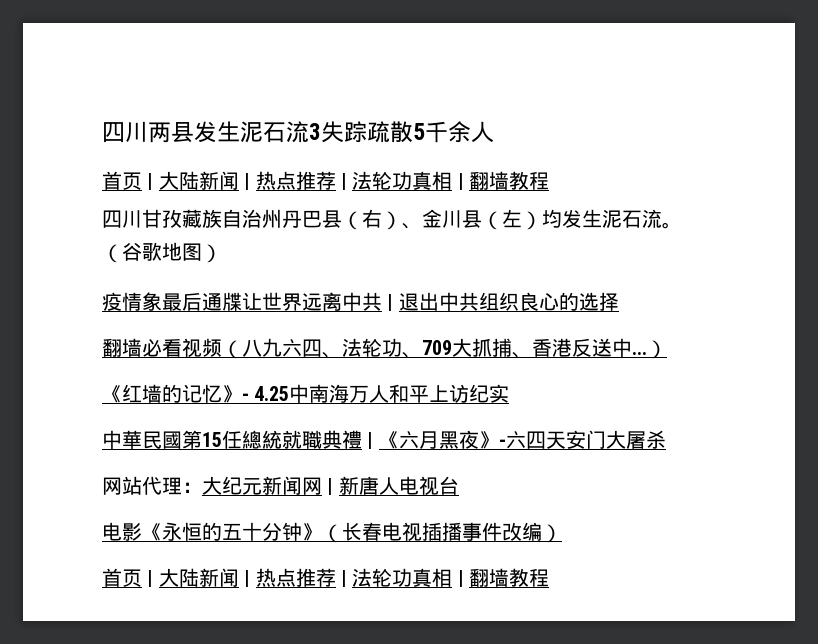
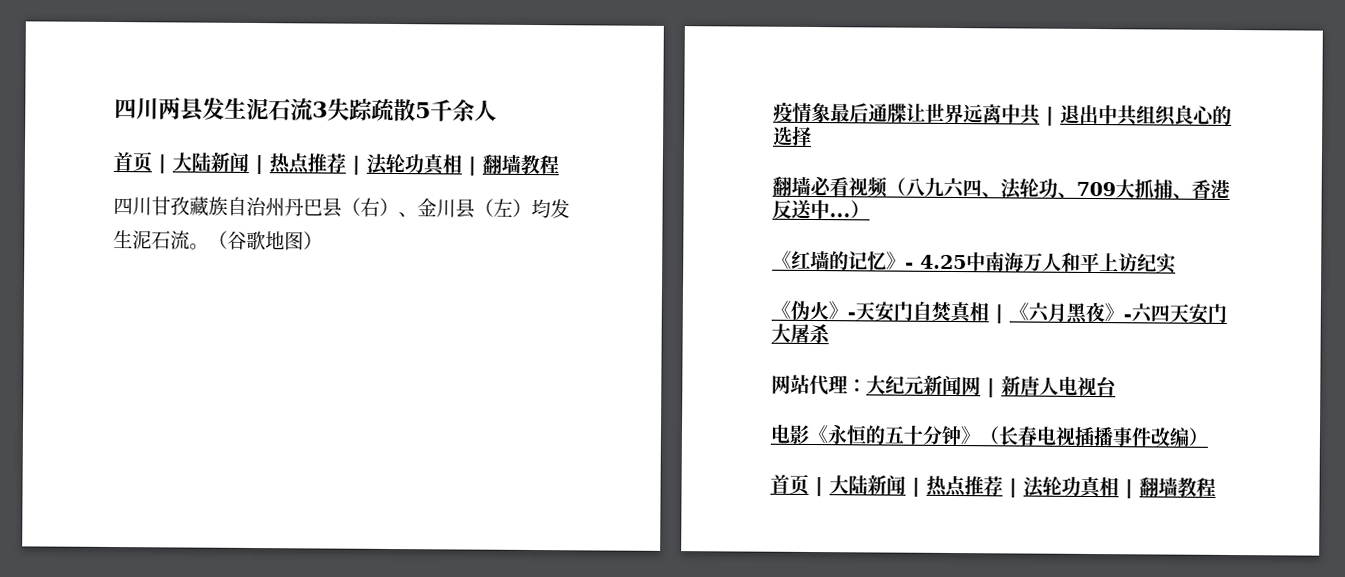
[102,430,362,449] 中華民國第15任總統就職典禮 -> [771,300,989,324] 《伪火》-天安门自焚真相

